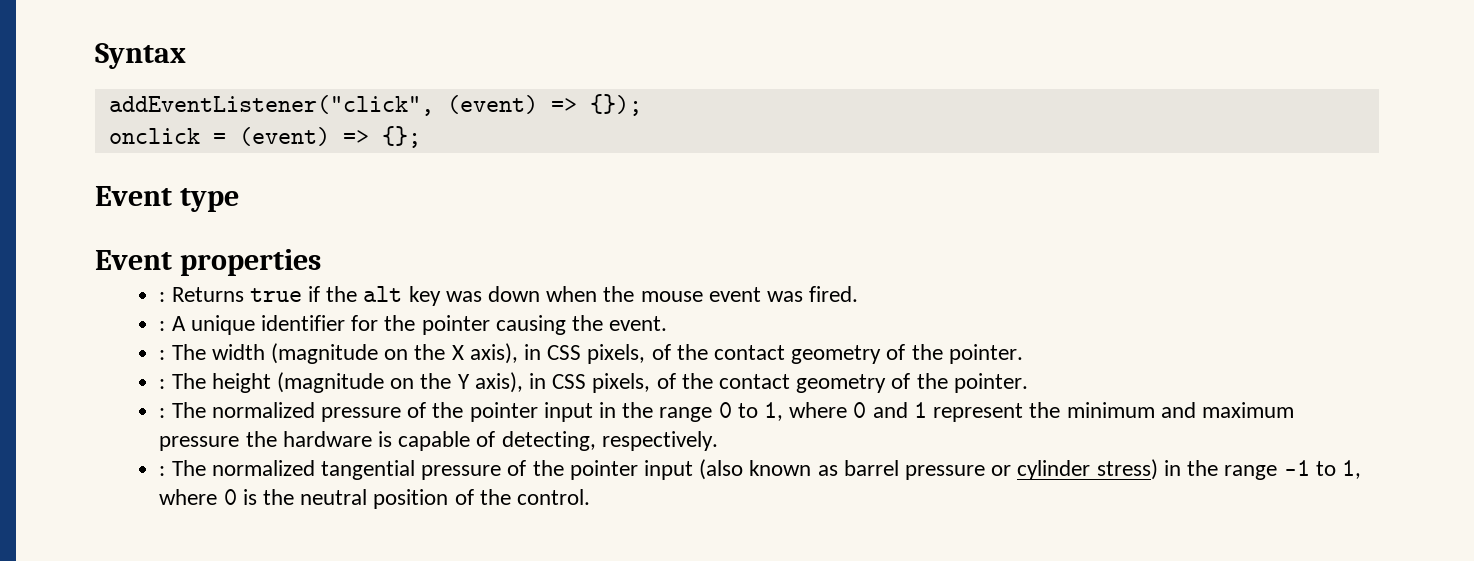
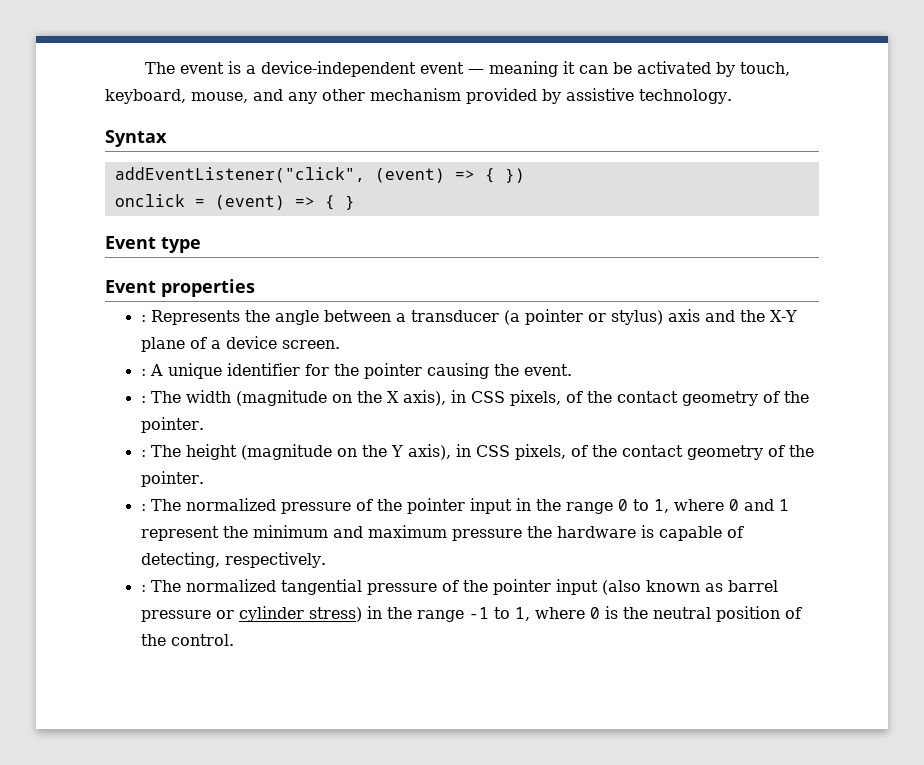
(95, 56) none -> [145,61,791,77] [105,88,732,104] The event is a device-independent event — meaning it can be activated by touch, keyboard, mouse, and any other mechanism provided by assistive technology. //
[589,94,642,116] {}); -> [484,168,525,183] { })
[381,126,421,148] {}; -> [324,195,355,210] { }
[171,286,859,306] Returns true if the alt key was down when the mouse event was fired. -> [150,309,797,325] [140,336,340,352] Represents the angle between a transducer (a pointer or stylus) axis and the X-Y plane of a device screen.

